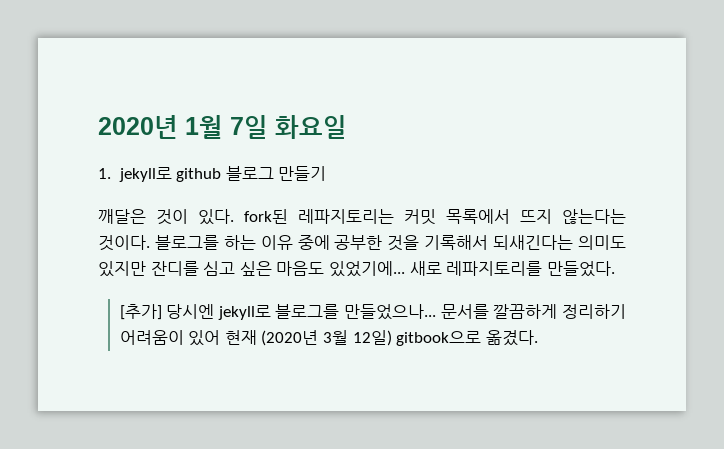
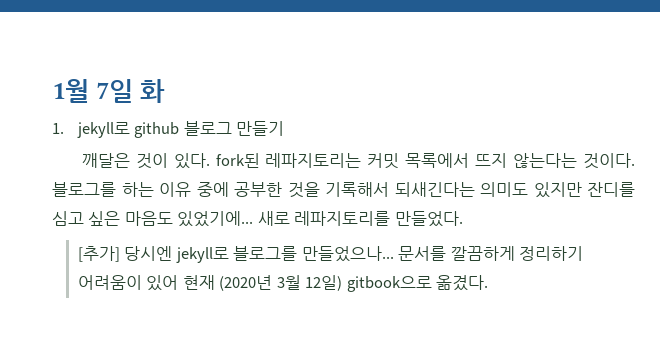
[98,115,178,139] 2020년 -> (52, 91) none
[275,115,347,139] 화요일 -> [140,79,166,103] 화

